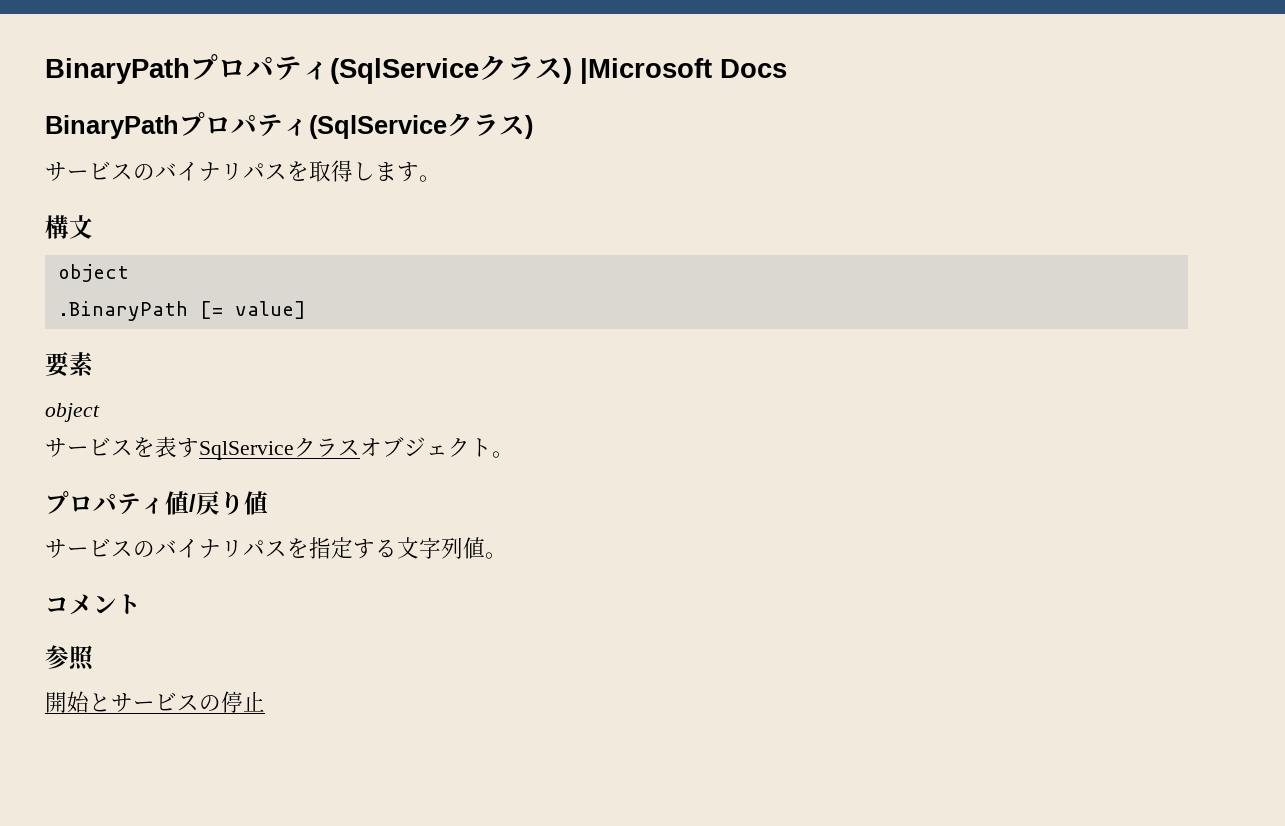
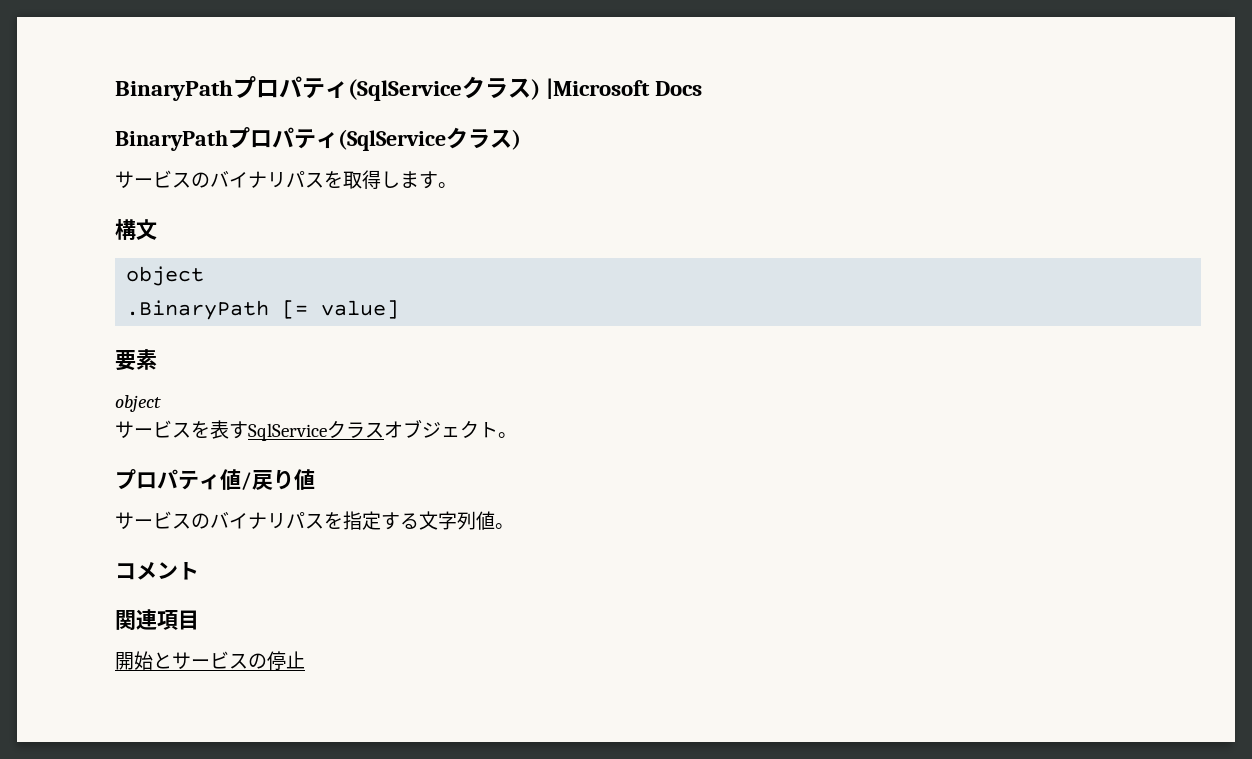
[45,645,94,671] 参照 -> [115,609,199,630] 関連項目

